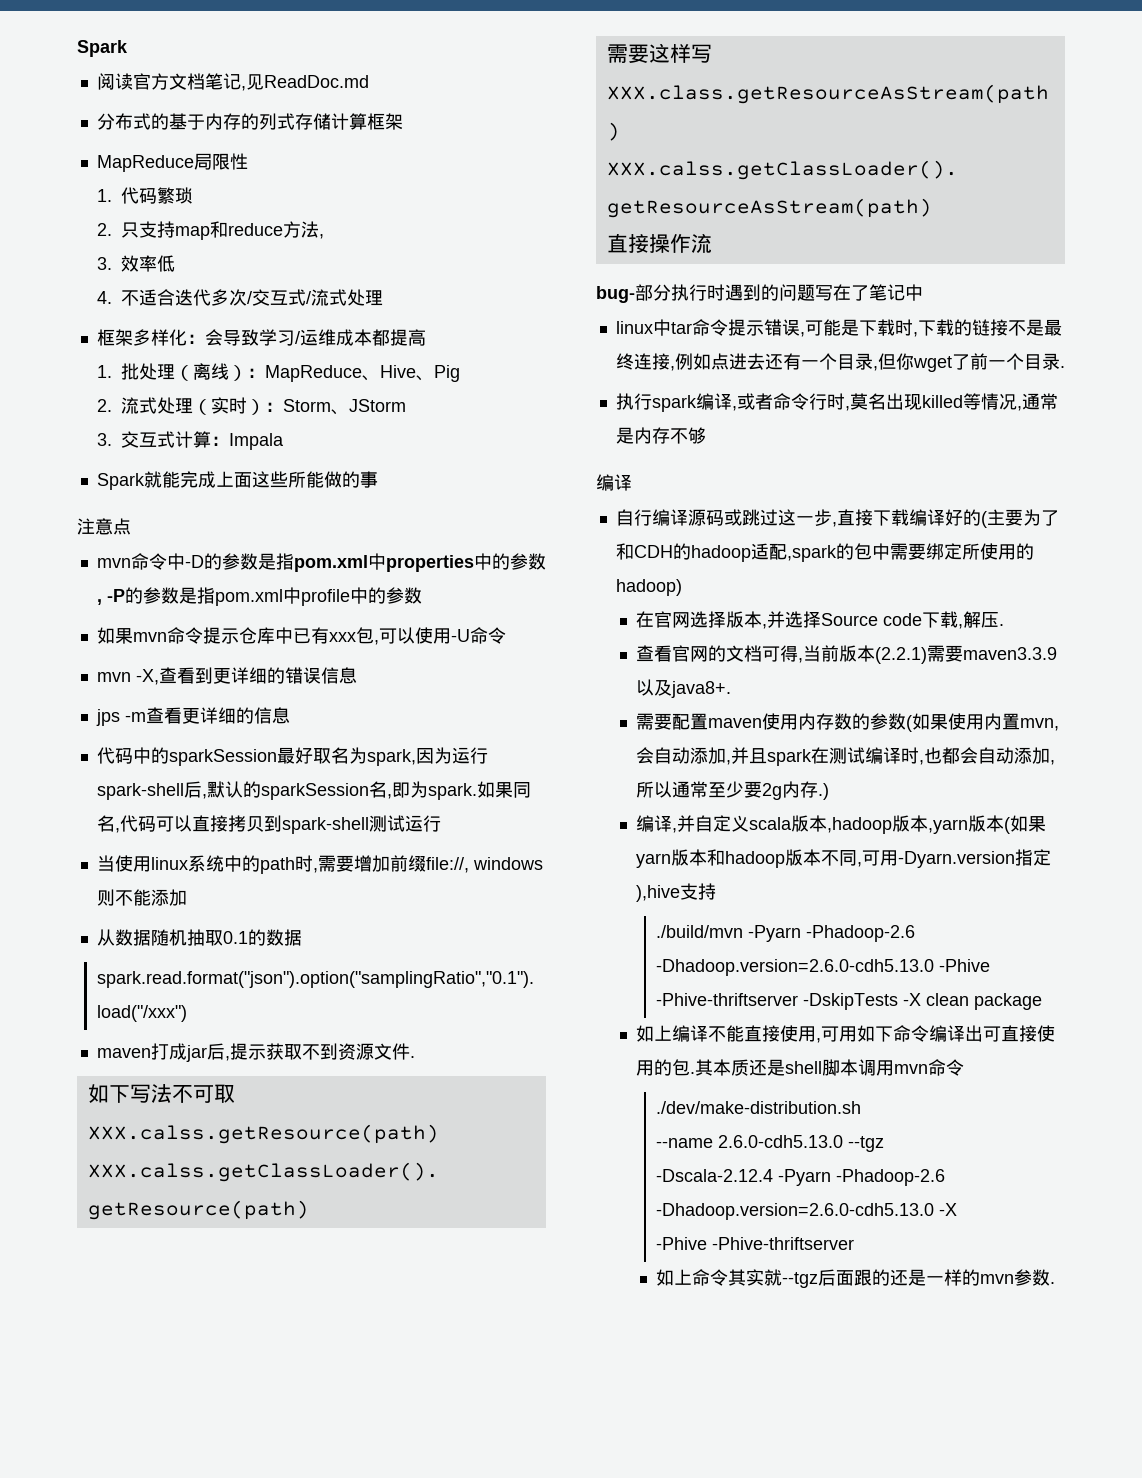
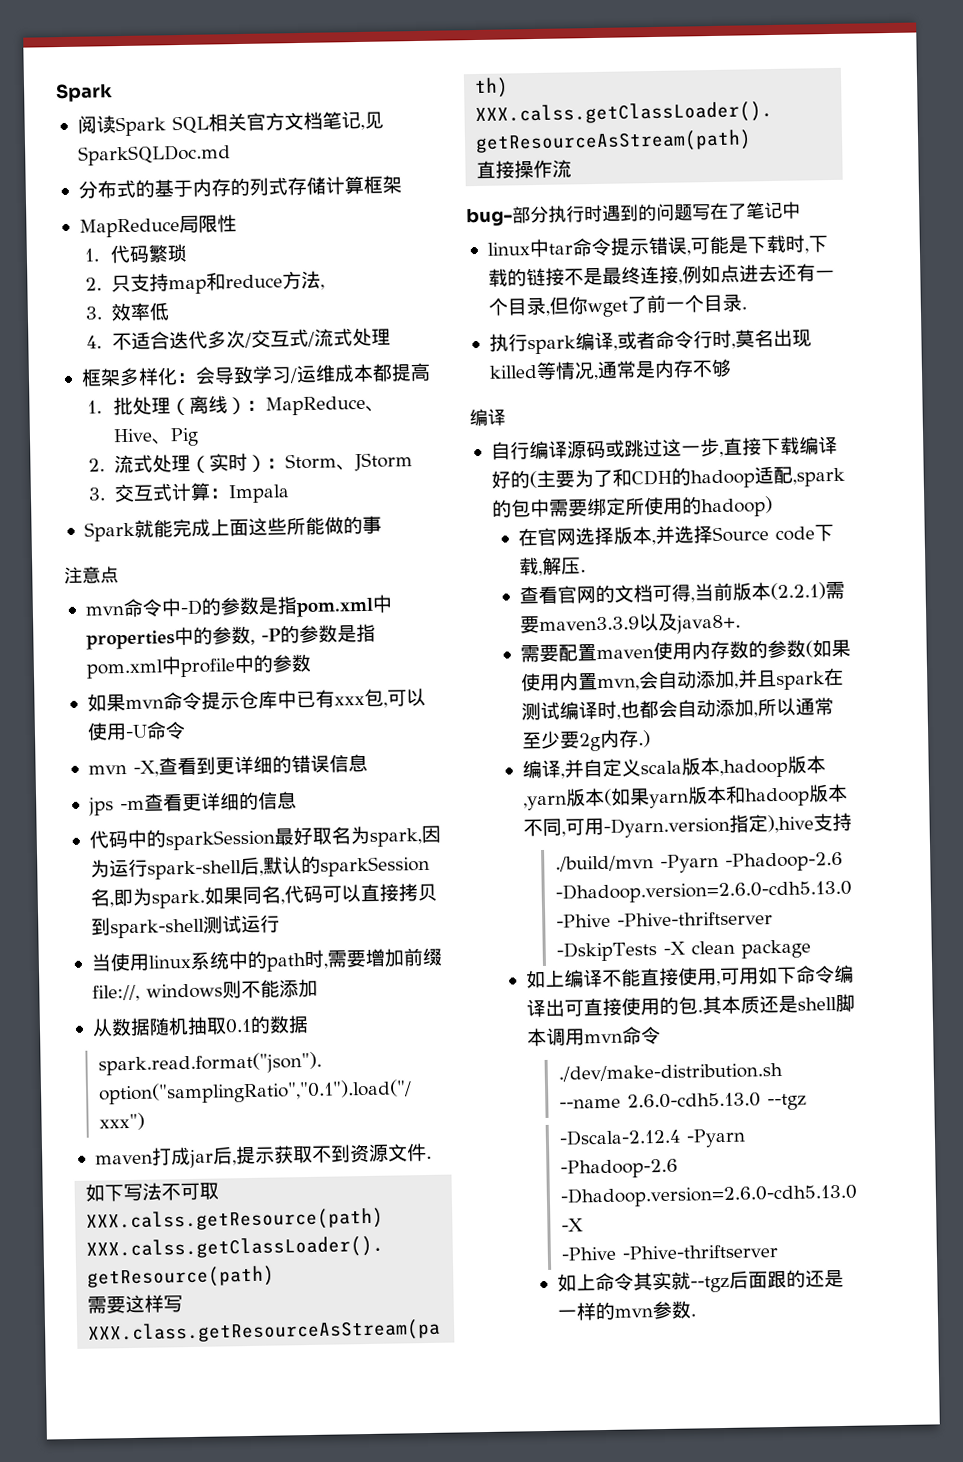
(133, 81) none -> [114,112,247,137] Spark SQL相关
[263,75,369,88] ReadDoc.md -> [77,144,231,166] SparkSQLDoc.md

